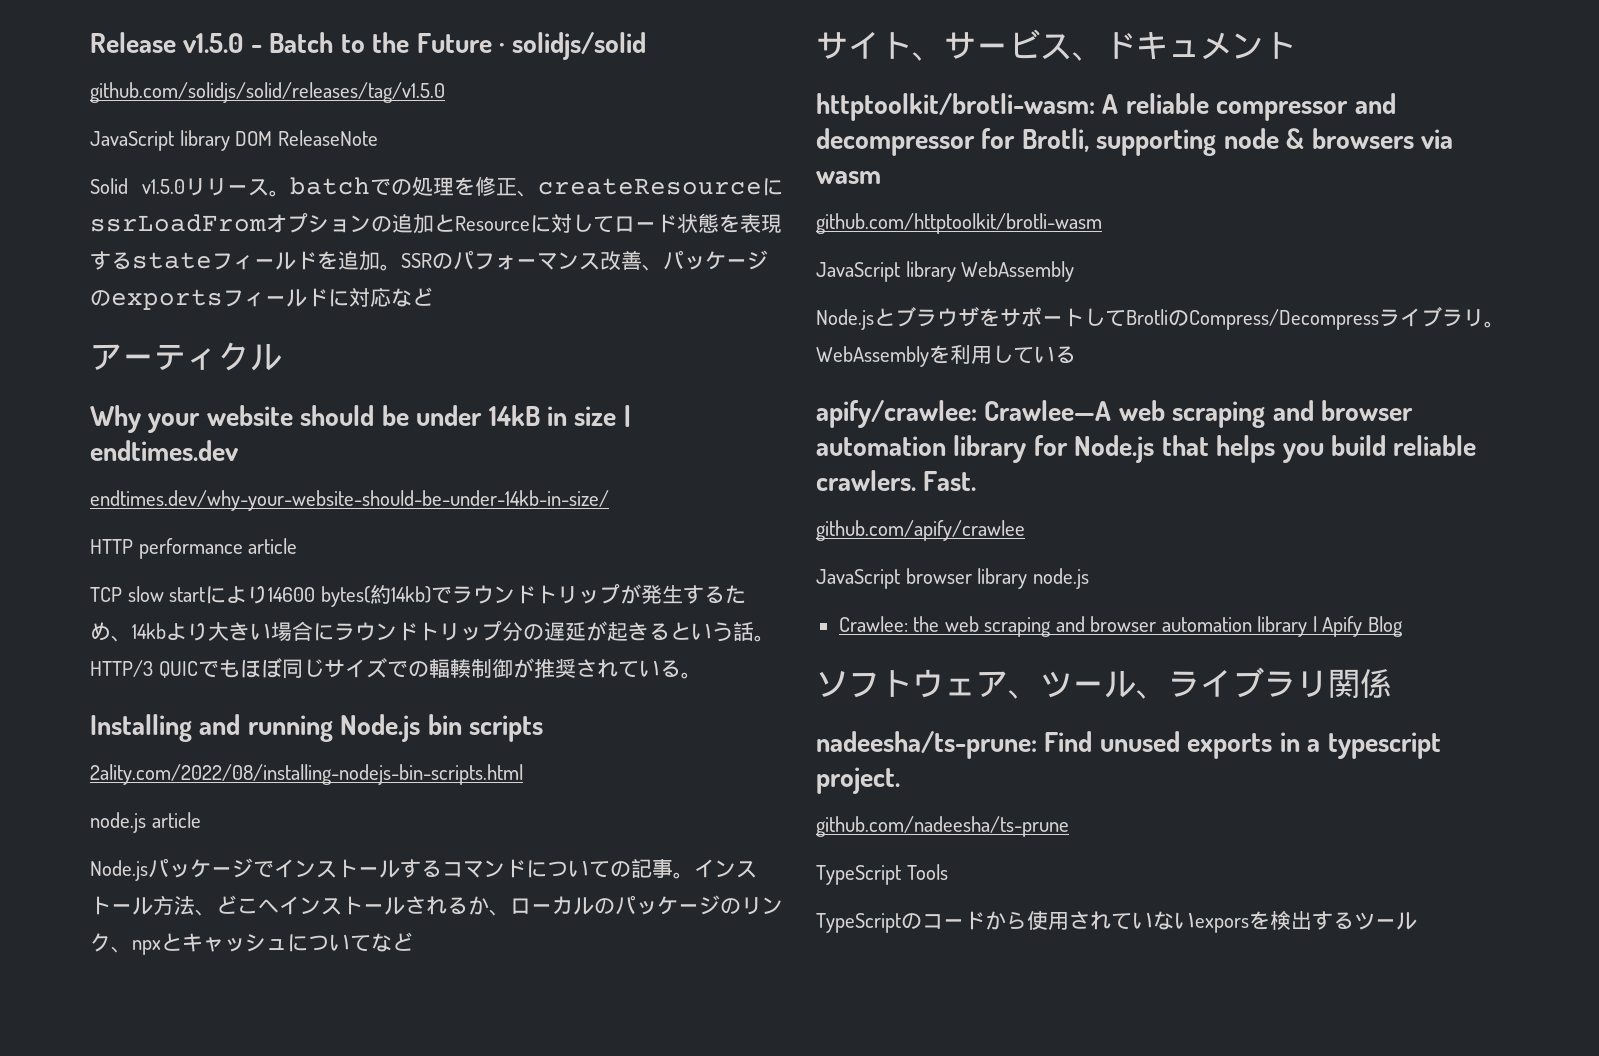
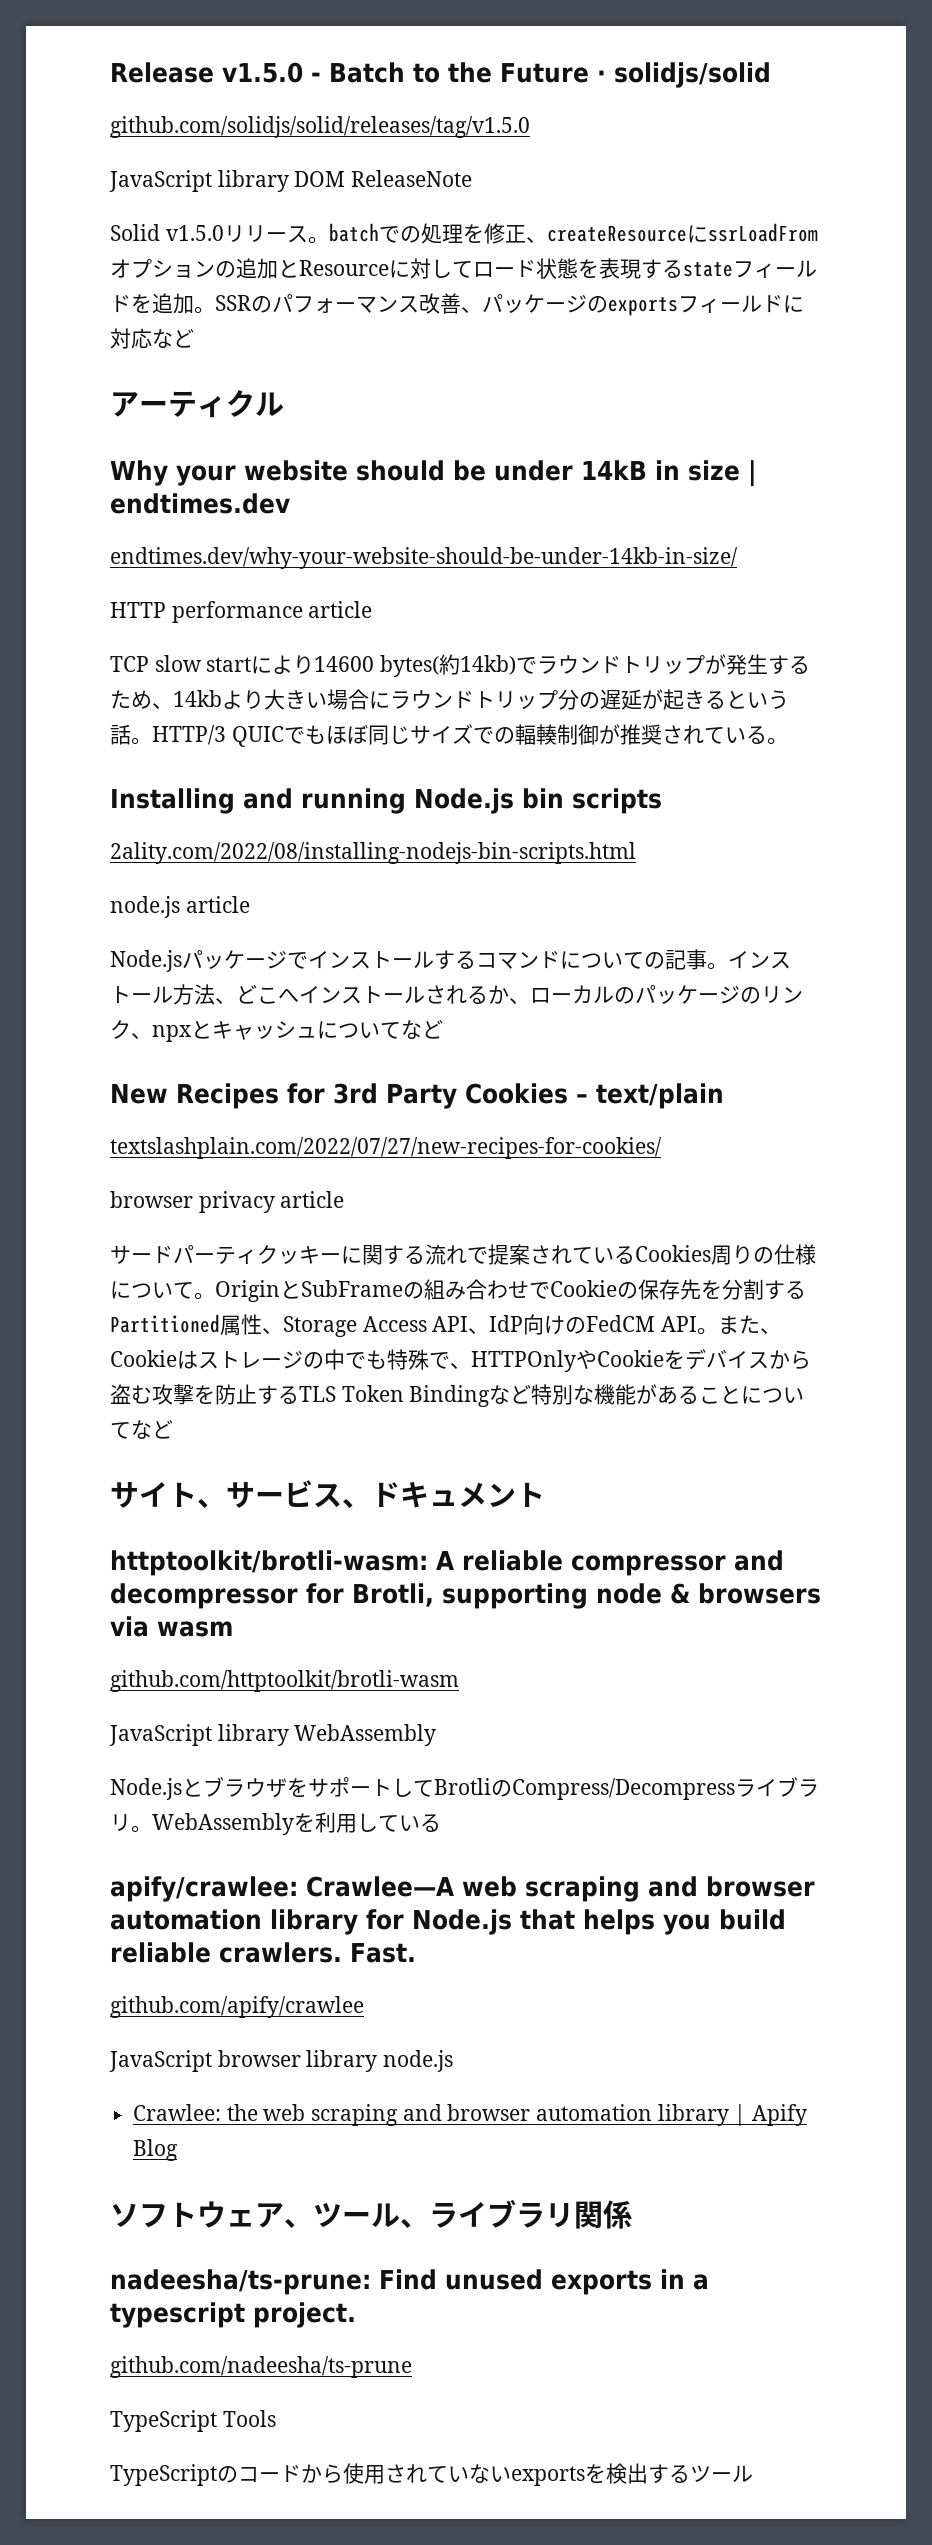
(413, 941) none -> [110,1083,724,1109] [110,1137,662,1159] [110,1191,345,1213] [110,1244,816,1265] [110,1279,806,1302] [110,1314,782,1337] [110,1349,811,1372] [110,1384,805,1407] [110,1419,173,1439] // New Recipes for 3rd Party Cookies – text/plain // textslashplain.com/2022/07/27/new-recipes-for-cookies/ // browser privacy article // サードパーティクッキーに関する流れで提案されているCookies周りの仕様について。OriginとSubFrameの組み合わせでCookieの保存先を分割するPartitioned属性、Storage Access API、IdP向けのFedCM API。また、Cookieはストレージの中でも特殊で、HTTPOnlyやCookieをデバイスから盗む攻撃を防止するTLS Token Bindingなど特別な機能があることについてなど
[1194,918,1249,933] expors -> [511,2466,585,2486] exports

